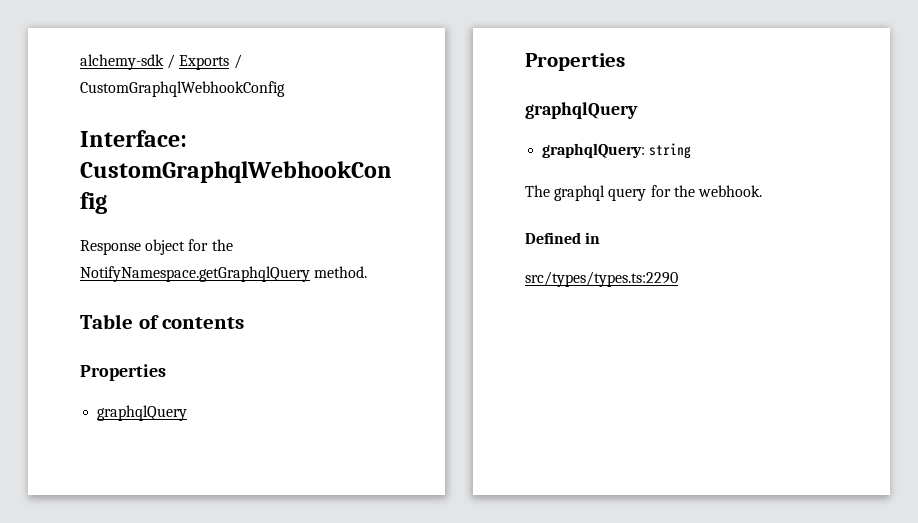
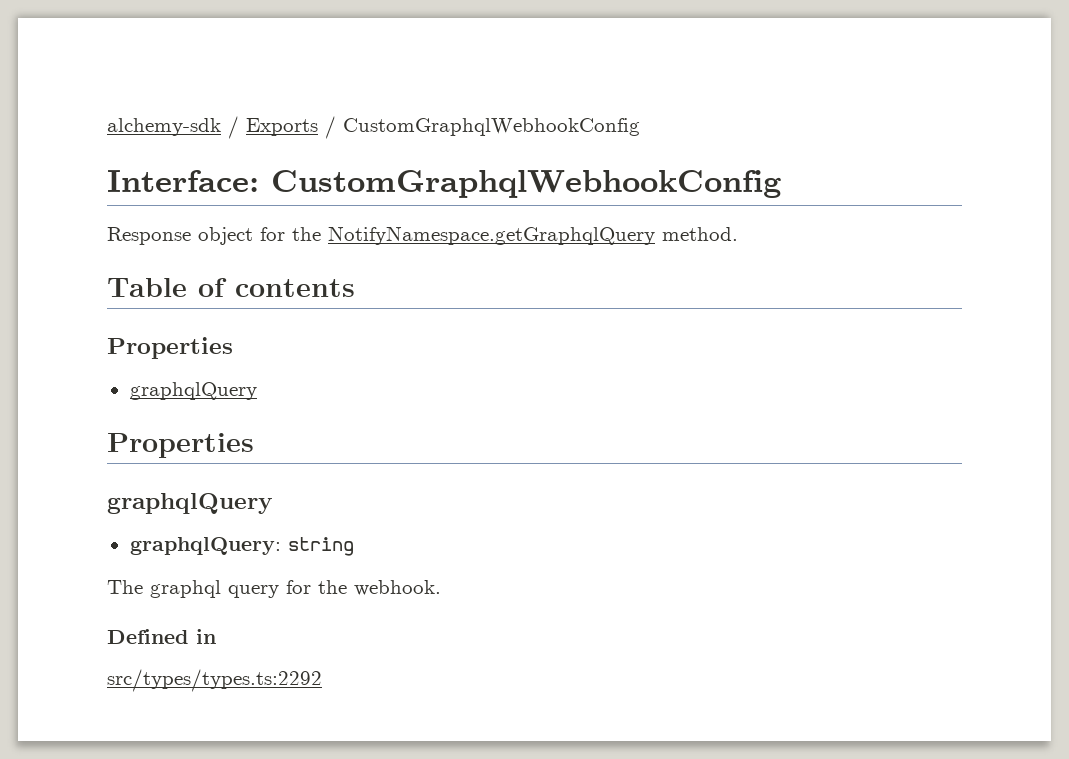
[525,271,678,287] src/types/types.ts:2290 -> [107,669,322,692] src/types/types.ts:2292

